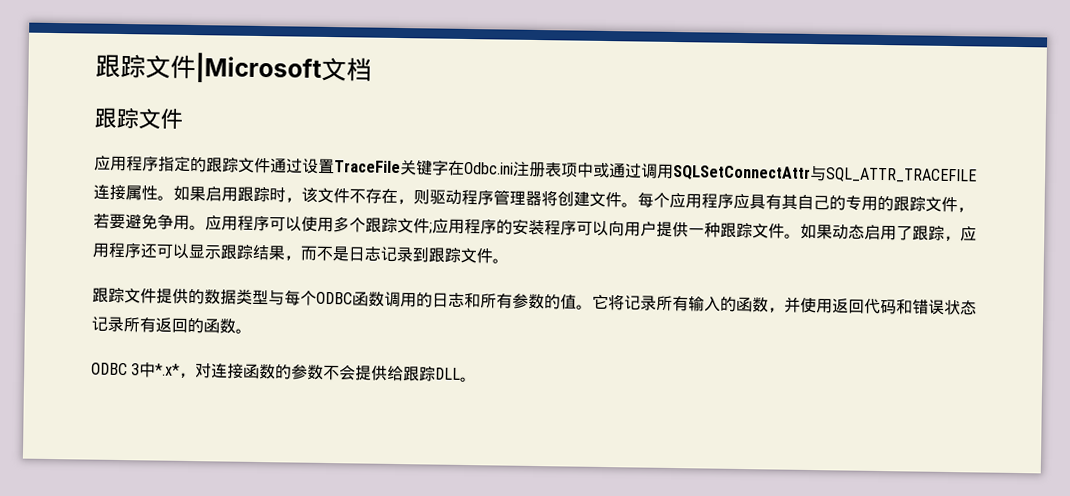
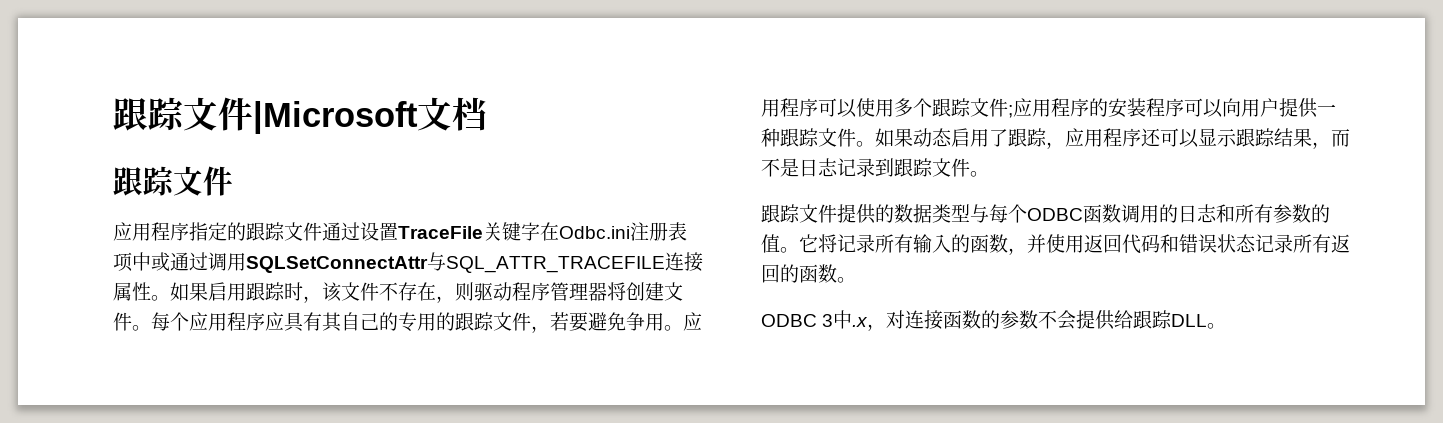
[155,363,181,376] *.x* -> [852,317,869,327] .x

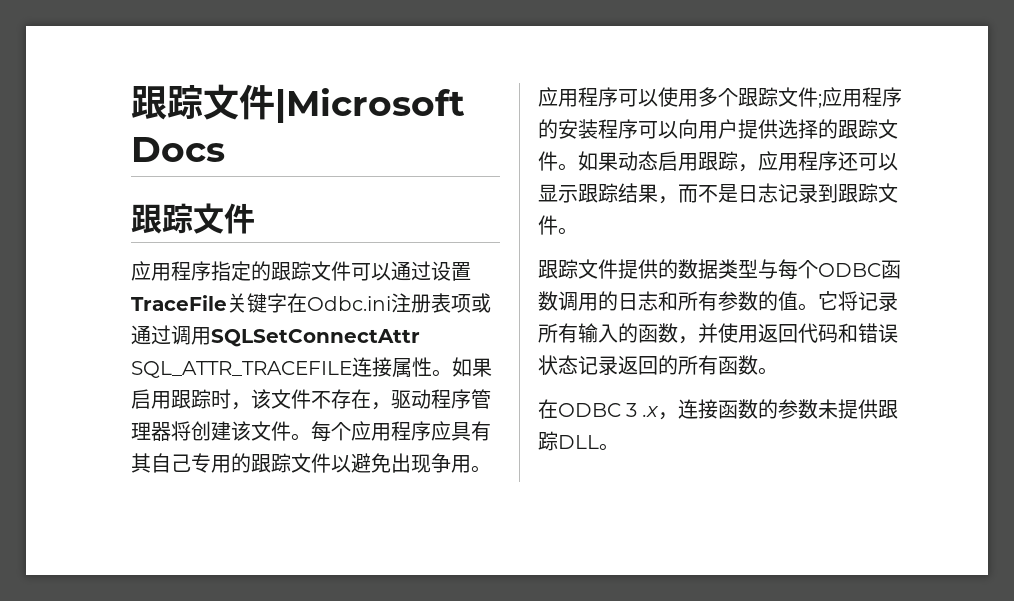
[417,97,487,131] 文档 -> [131,137,225,162] Docs
(322, 231) none -> [351,263,391,281] 可以
[132,252,151,271] 中 -> (471, 303) none
[427,252,446,271] 与 -> (420, 338) none
[455,282,474,301] 则 -> (391, 406) none
(664, 291) none -> [231,421,251,441] 该
[379,312,398,331] 的 -> (191, 463) none
[531,312,626,333] ，若要避免 -> [331,453,431,473] 以避免出现
[1317,104,1336,115] [761,128,780,147] 一种 -> [778,119,838,139] 选择的
[989,129,1008,147] 了 -> (698, 162) none
[1293,234,1350,253] [761,264,799,283] 所有返回的 -> [618,355,718,375] 返回的所有
(856, 280) none -> [538,399,558,419] 在
[833,310,906,331] 中.x，对 -> [642,406,678,420] .x，
[1038,310,1134,330] 不会提供给 -> [817,399,878,419] 未提供

